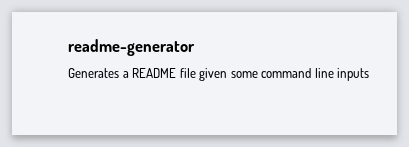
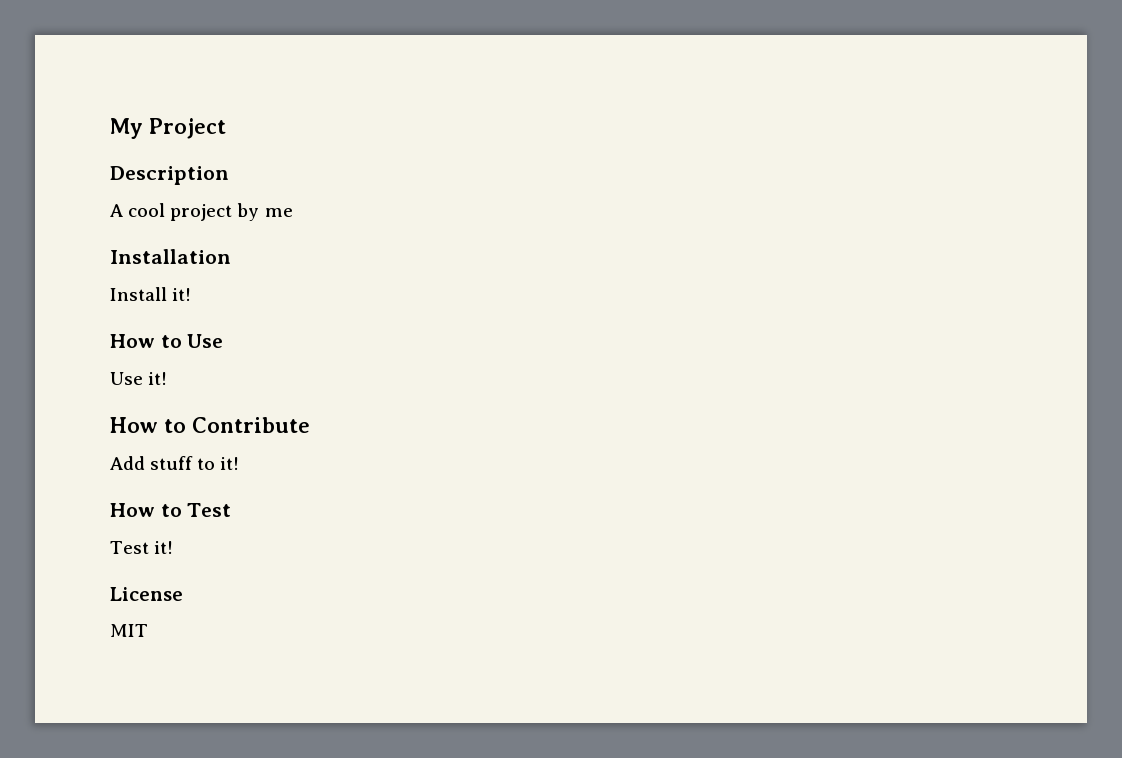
[68,39,195,56] [68,68,370,81] readme-generator // Generates a README file given some command line inputs -> [110,118,226,139] [110,166,229,185] [110,203,293,221] [110,249,231,264] [110,287,192,301] [110,334,224,348] [110,372,168,385] [110,417,310,433] [110,456,240,470] [110,503,232,517] [110,541,174,554] [110,587,183,601] [110,624,148,637] My Project // Description // A cool project by me // Installation // Install it! // How to Use // Use it! // How to Contribute // Add stuff to it! // How to Test // Test it! // License // MIT

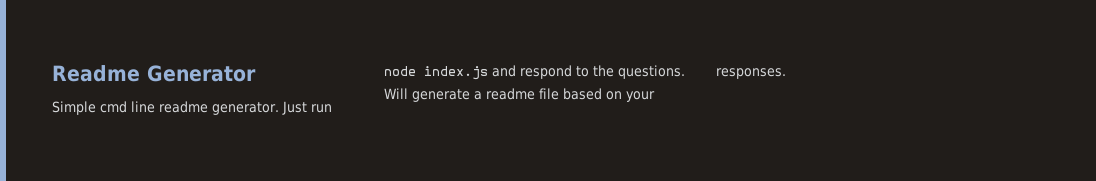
[110,118,226,139] [110,166,229,185] [110,203,293,221] [110,249,231,264] [110,287,192,301] [110,334,224,348] [110,372,168,385] [110,417,310,433] [110,456,240,470] [110,503,232,517] [110,541,174,554] [110,587,183,601] [110,624,148,637] My Project // Description // A cool project by me // Installation // Install it! // How to Use // Use it! // How to Contribute // Add stuff to it! // How to Test // Test it! // License // MIT -> [52,65,256,82] [52,101,332,115] [384,65,685,80] [384,88,655,102] [716,68,786,79] Readme Generator // Simple cmd line readme generator. Just run node index.js and respond to the questions. Will generate a readme file based on your responses.

